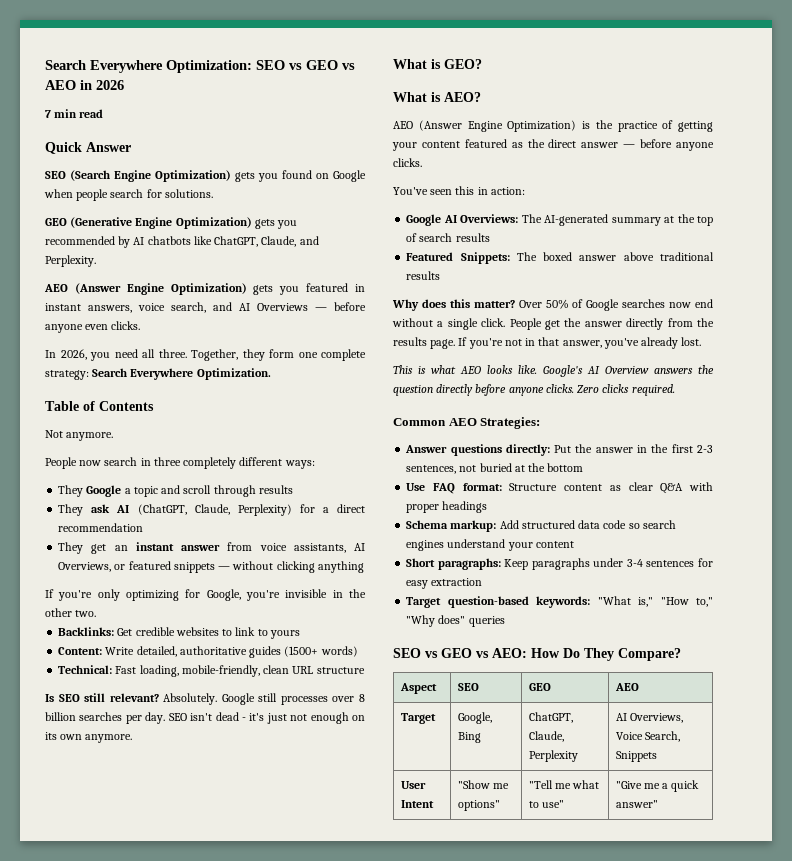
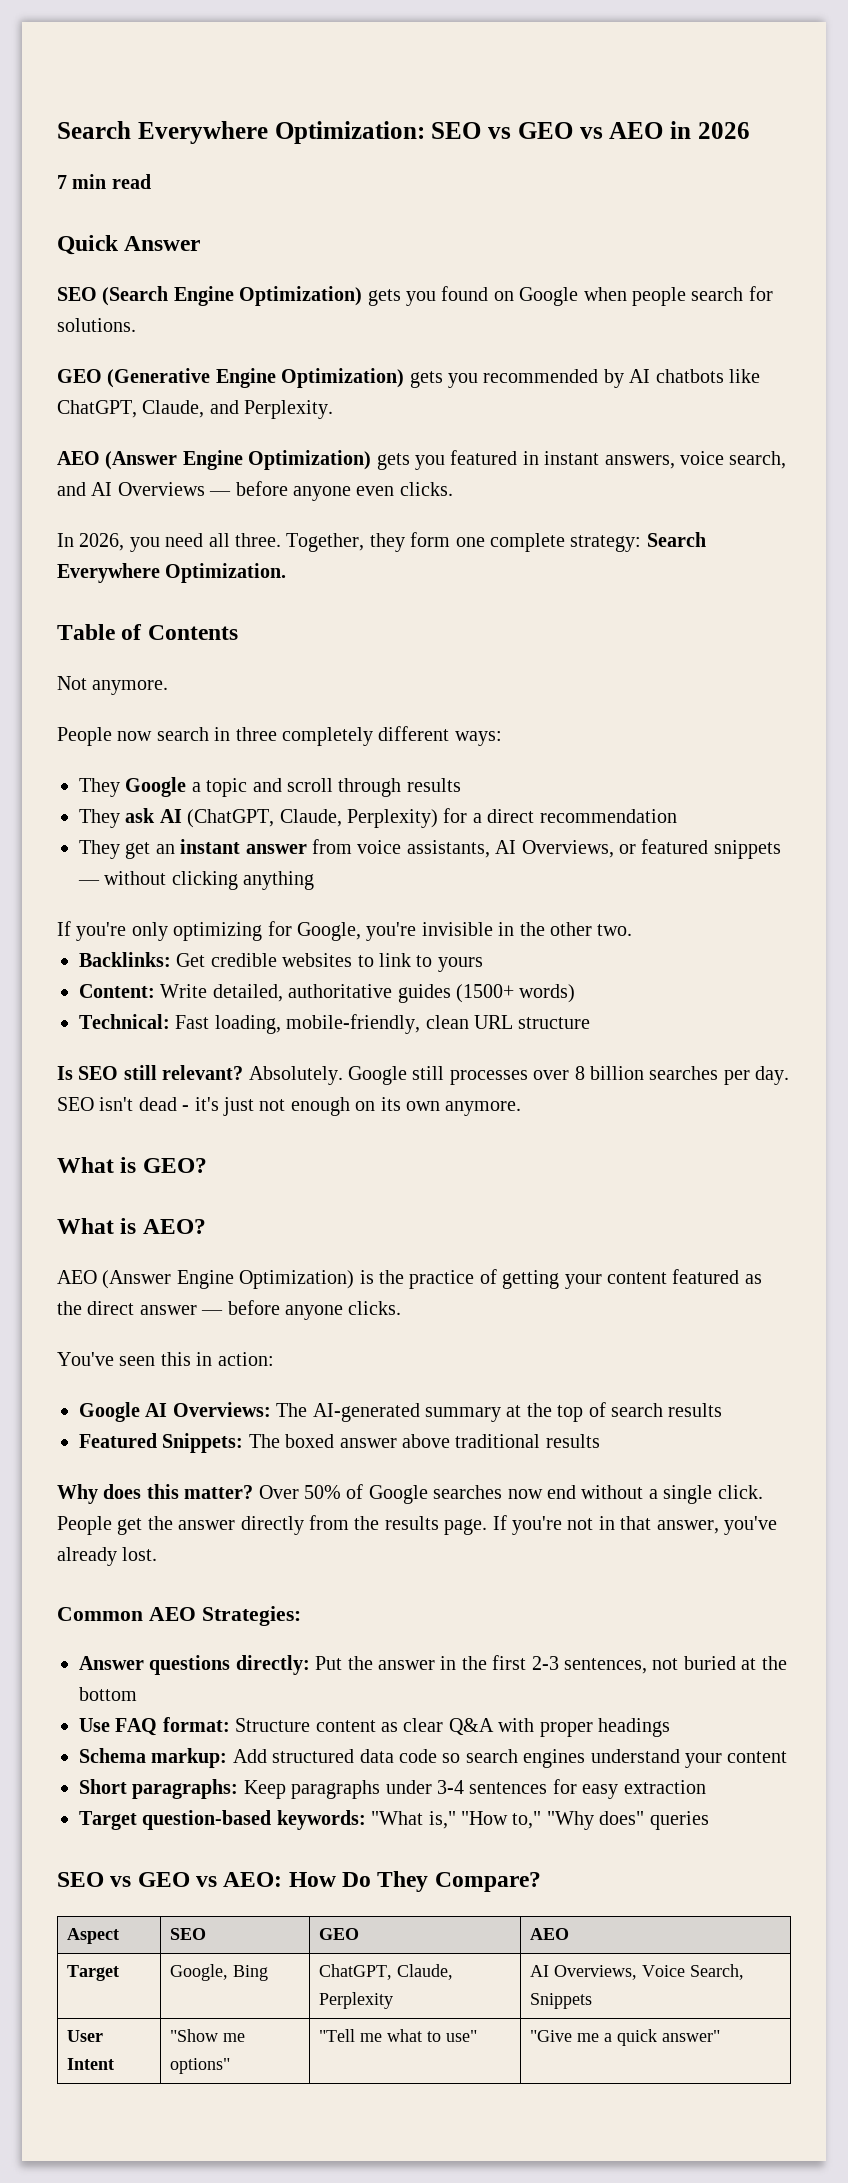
[393,365,714,377] [393,384,675,396] // This is what AEO looks like. Google's AI Overview answers the question directly before anyone clicks. Zero clicks required. -> (158, 1554) none

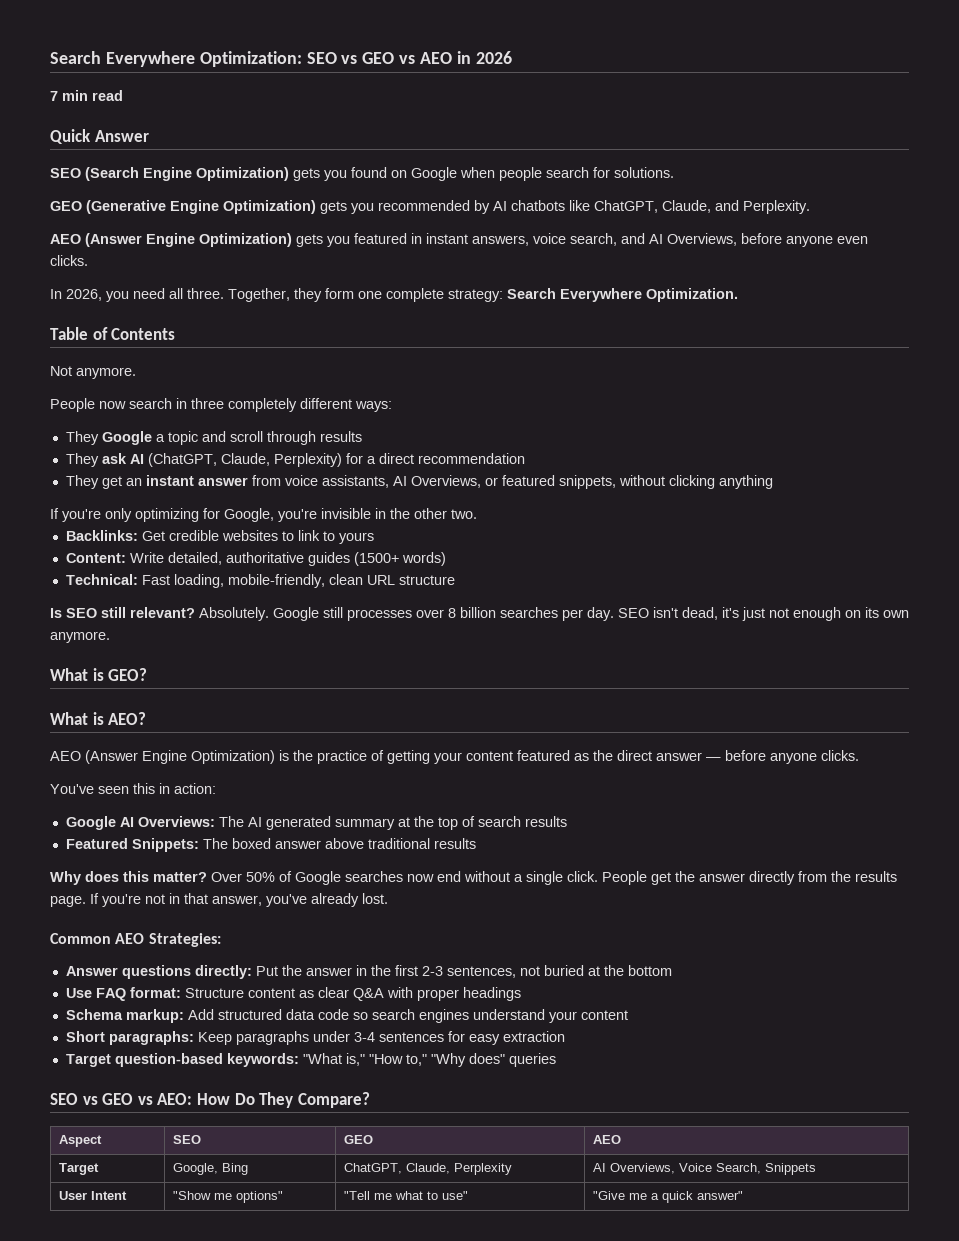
[117,482,232,496] Overviews — -> [667,233,737,246] Overviews,
[713,840,781,859] [78,880,100,885] snippets — -> [558,475,616,489] snippets,
[138,1097,190,1111] dead - -> [682,607,718,620] dead,
[312,1403,420,1422] AI-generated -> [247,816,331,830] AI generated

